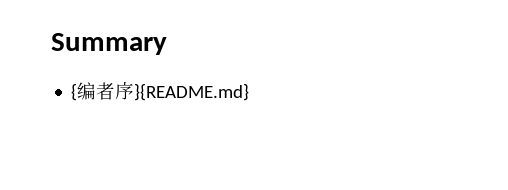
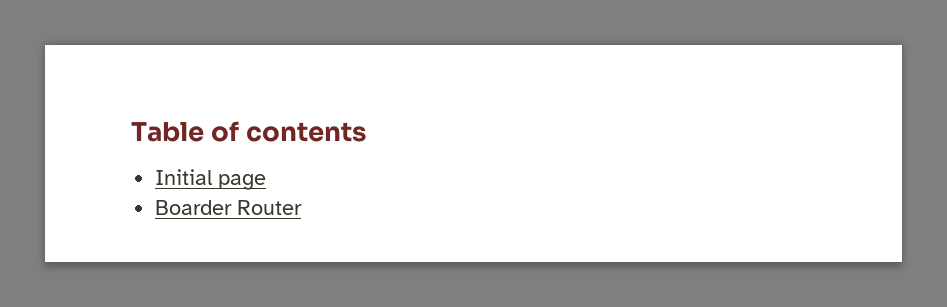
[51,33,167,55] [71,82,250,101] Summary // {编者序}{README.md} -> [131,121,367,142] [155,169,267,190] [155,200,303,215] Table of contents // Initial page // Boarder Router

